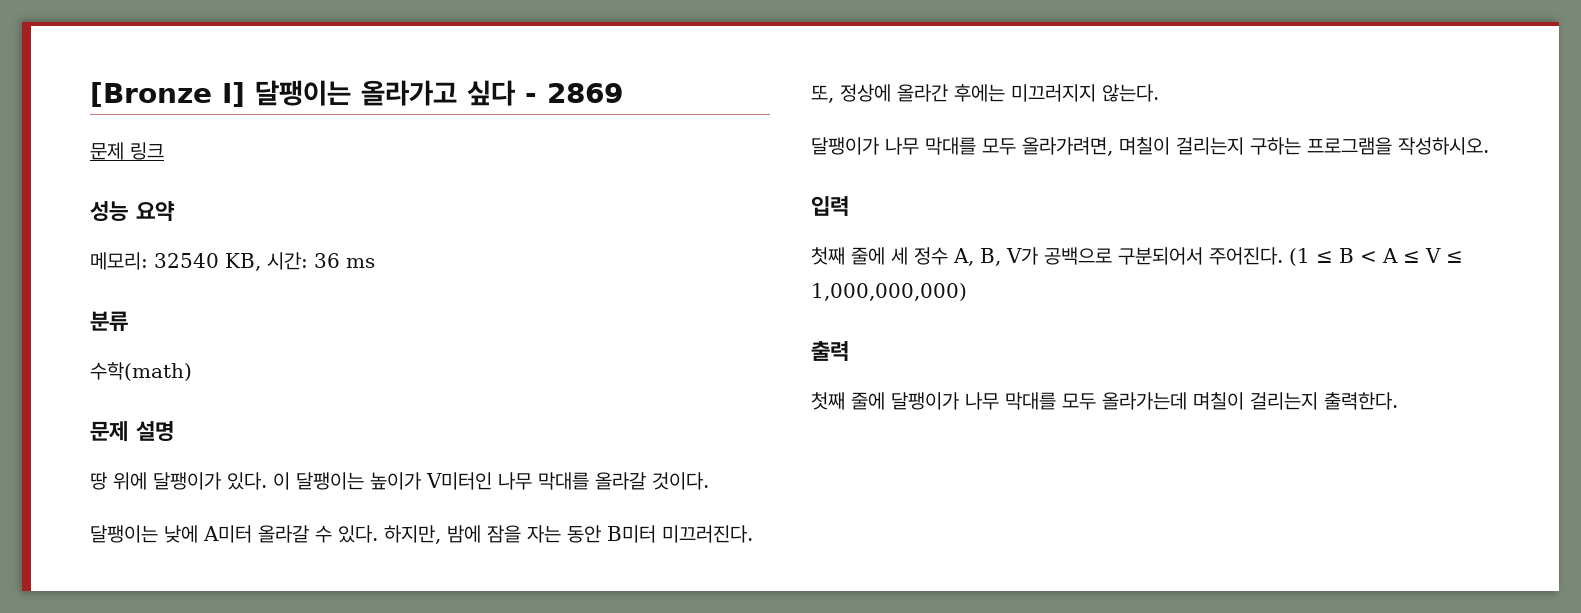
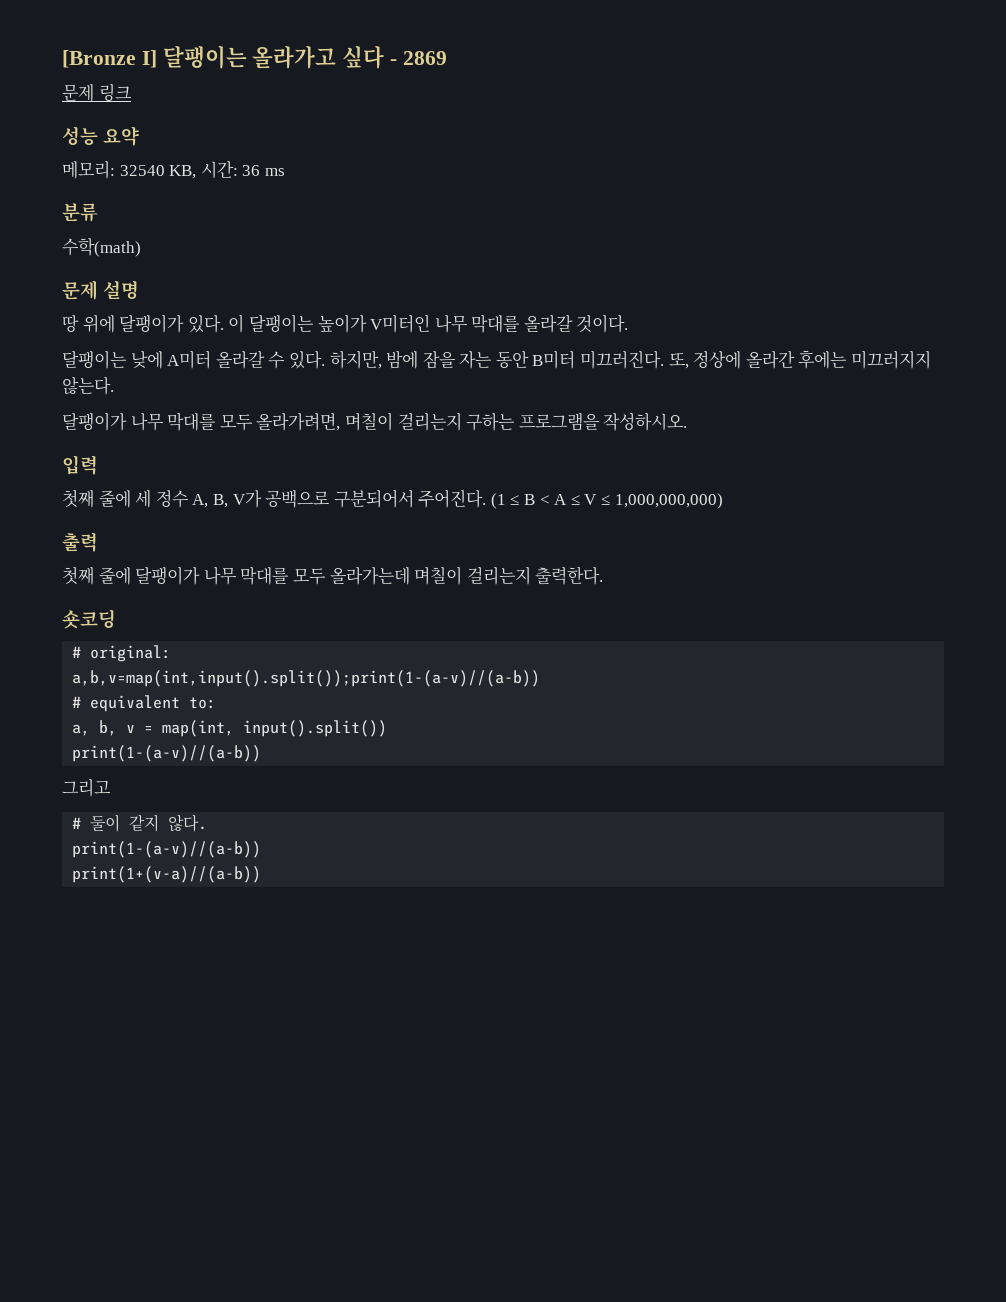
(1398, 401) none -> [62,609,116,629] [72,645,172,662] [72,670,541,687] [72,695,217,712] [72,720,388,737] [72,745,262,762] [62,779,111,797] [72,814,208,832] [72,841,262,858] [72,866,262,883] // 숏코딩 // # original: // a,b,v=map(int,input().split());print(1-(a-v)//(a-b)) // # equivalent to: // a, b, v = map(int, input().split()) // print(1-(a-v)//(a-b)) // 그리고 // # 둘이 같지 않다. // print(1-(a-v)//(a-b)) // print(1+(v-a)//(a-b))

